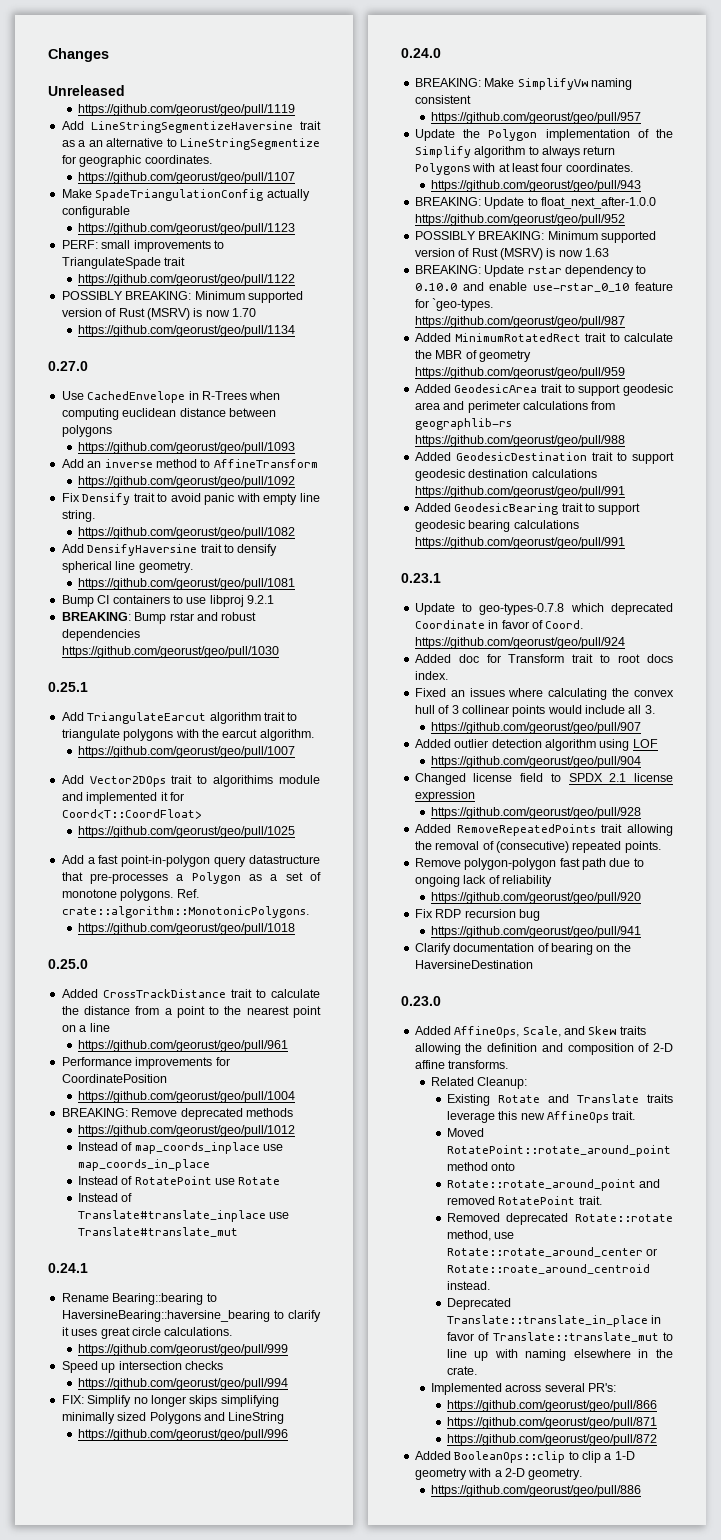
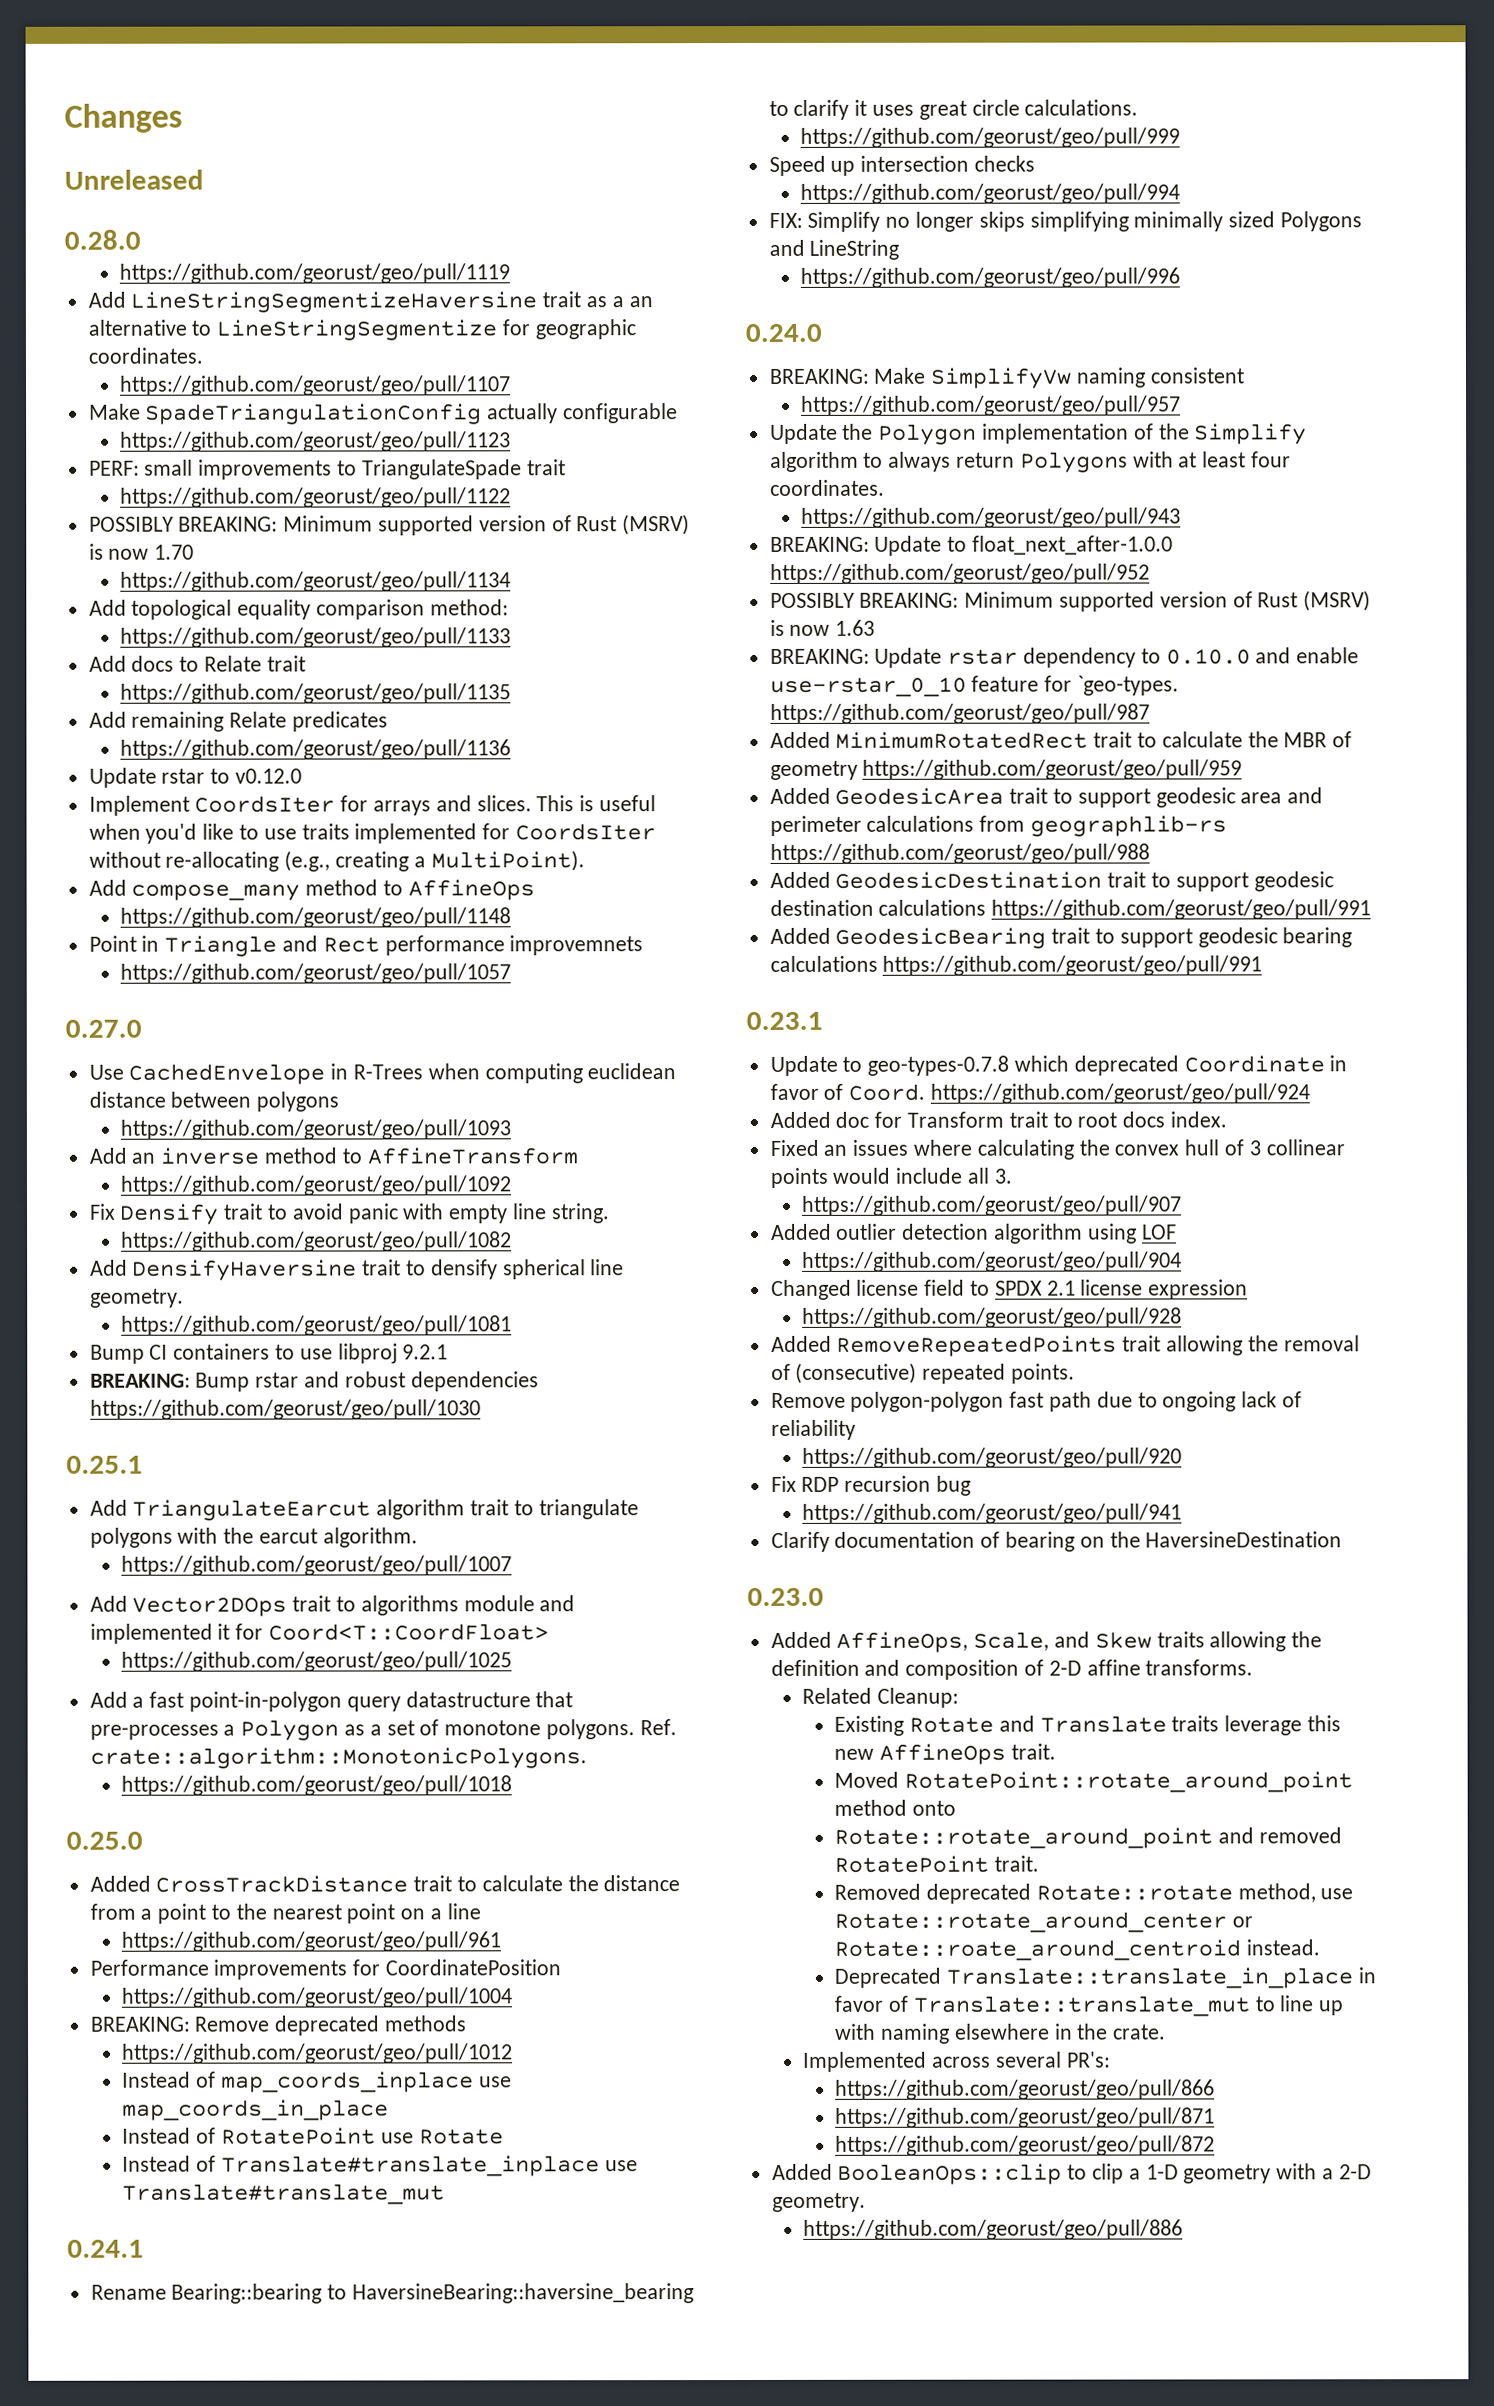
(125, 90) none -> [64,229,141,250] // 0.28.0
(295, 331) none -> [88,599,509,620] [120,627,512,648] [88,655,306,672] [120,683,512,704] [88,711,389,732] [120,739,512,760] [88,767,303,788] [88,795,657,816] [88,823,657,844] [88,850,585,872] [88,879,535,901] [120,907,512,928] [88,935,644,957] [120,963,512,984] // Add topological equality comparison method: // https://github.com/georust/geo/pull/1133 // Add docs to Relate trait // https://github.com/georust/geo/pull/1135 // Add remaining Relate predicates // https://github.com/georust/geo/pull/1136 // Update rstar to v0.12.0 // Implement CoordsIter for arrays and slices. This is useful when you'd like to use traits implemented for CoordsIter without re-allocating (e.g., creating a MultiPoint). // Add compose_many method to AffineOps // https://github.com/georust/geo/pull/1148 // Point in Triangle and Rect performance improvemnets // https://github.com/georust/geo/pull/1057
[213,775,274,787] algorithims -> [360,1595,459,1616] algorithms

